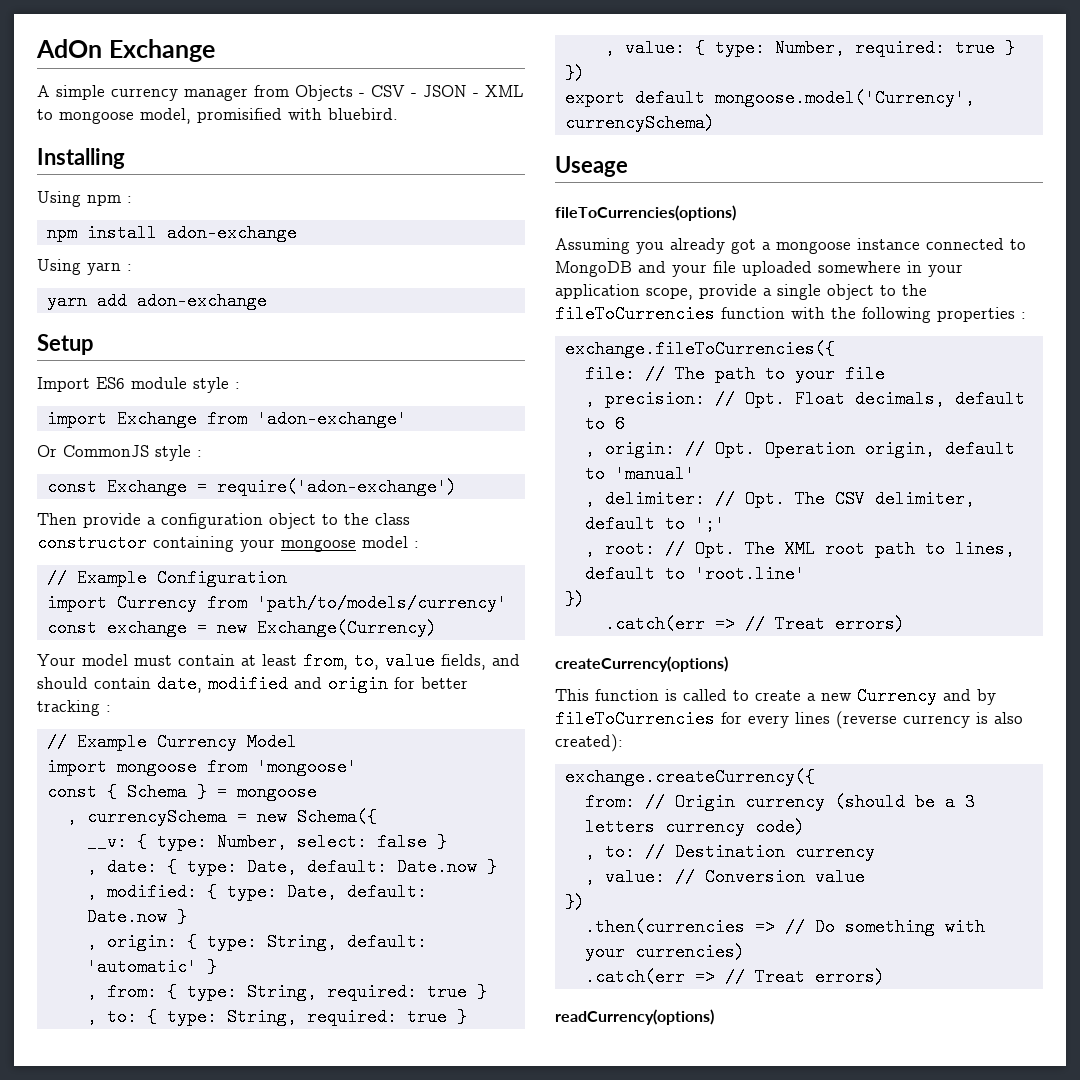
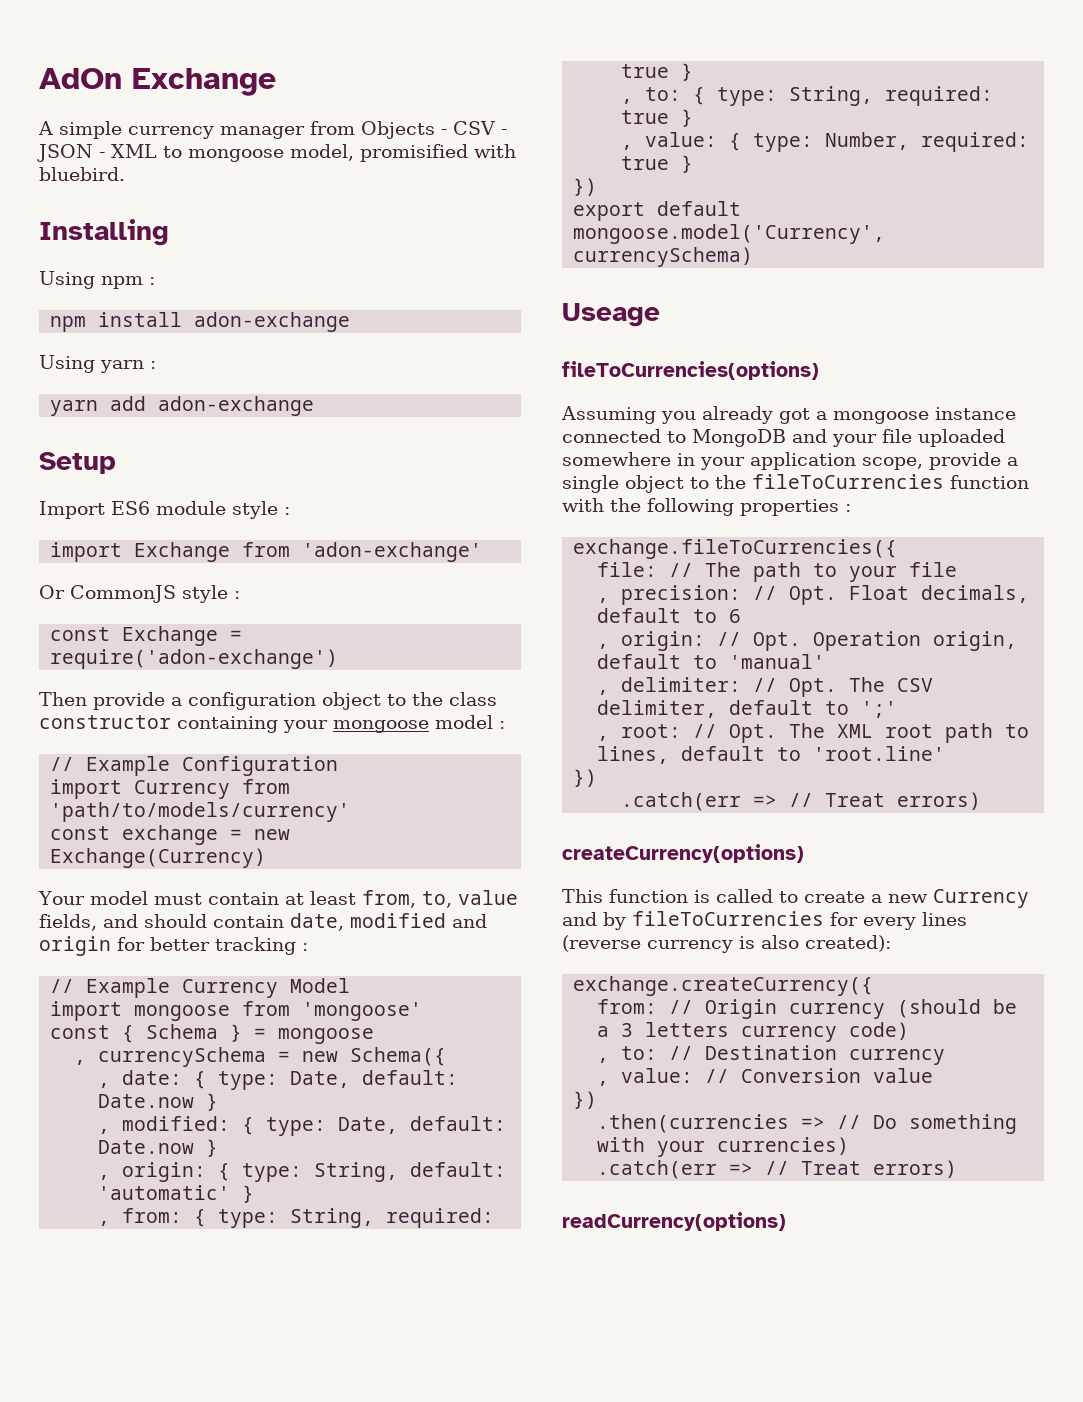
[86,833,447,851] // __v: { type: Number, select: false } -> (447, 1056) none

